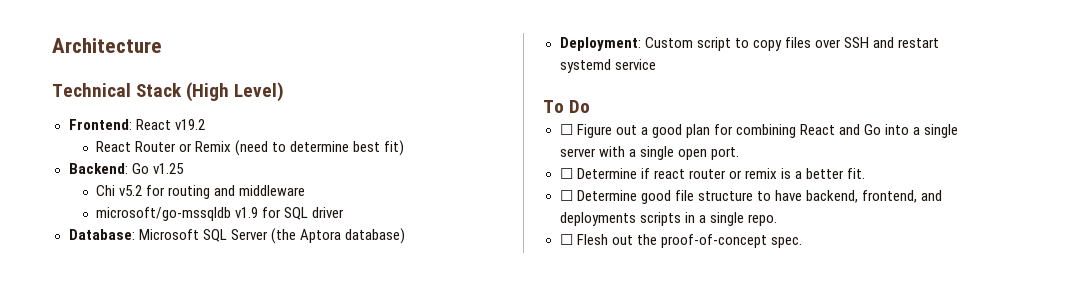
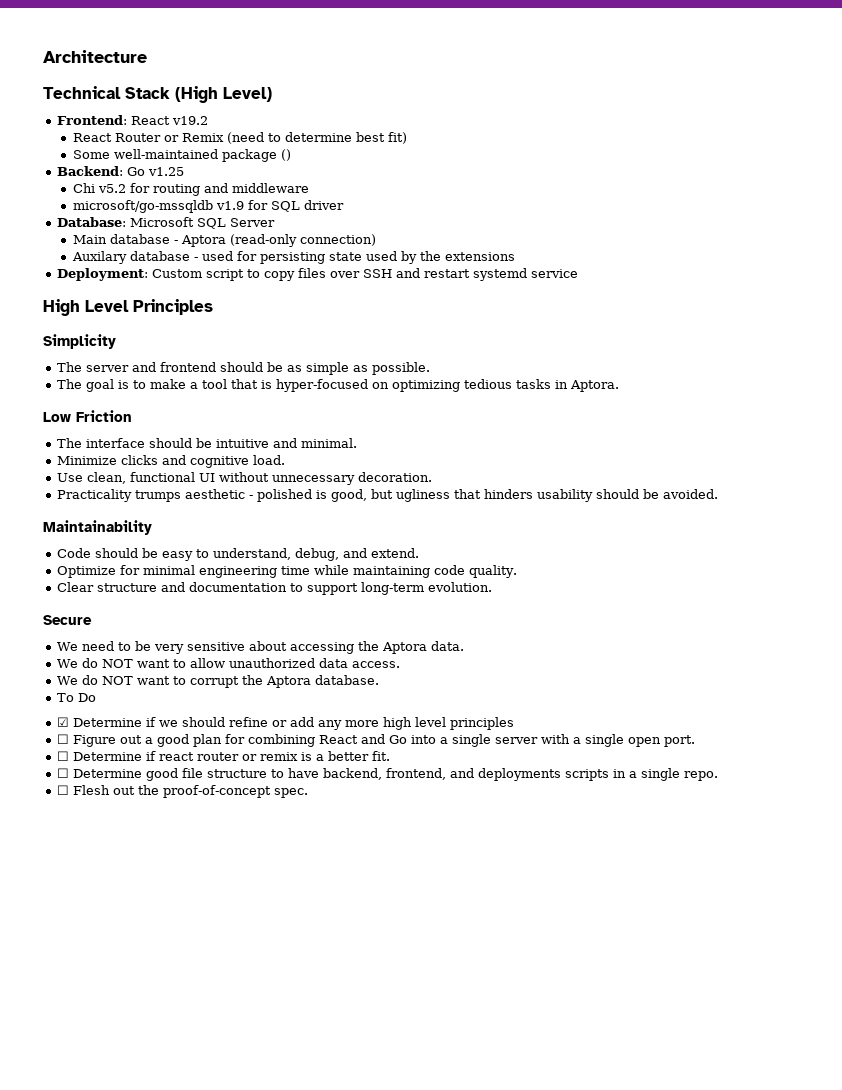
(405, 148) none -> [73,149,292,162] // Some well-maintained package ()
[270,228,405,244] (the Aptora database) -> [73,234,377,247] [72,251,516,264] // Main database - Aptora (read-only connection) // Auxilary database - used for persisting state used by the extensions
[543,100,591,113] To Do -> [43,299,213,316] [43,334,116,349] [57,362,431,375] [57,379,620,392] [43,410,132,422] [57,438,358,448] [57,455,286,468] [57,472,433,485] [57,489,719,502] [43,520,152,535] [57,548,420,561] [57,565,518,578] [57,582,493,595] [43,615,92,625] [57,641,465,654] [57,658,401,668] [57,675,380,688] [57,693,97,702] [57,717,515,730] High Level Principles // Simplicity // The server and frontend should be as simple as possible. // The goal is to make a tool that is hyper-focused on optimizing tedious tasks in Aptora. // Low Friction // The interface should be intuitive and minimal. // Minimize clicks and cognitive load. // Use clean, functional UI without unnecessary decoration. // Practicality trumps aesthetic - polished is good, but ugliness that hinders usability should be avoided. // Maintainability // Code should be easy to understand, debug, and extend. // Optimize for minimal engineering time while maintaining code quality. // Clear structure and documentation to support long-term evolution. // Secure // We need to be very sensitive about accessing the Aptora data. // We do NOT want to allow unauthorized data access. // We do NOT want to corrupt the Aptora database. // To Do // ☑ Determine if we should refine or add any more high level principles

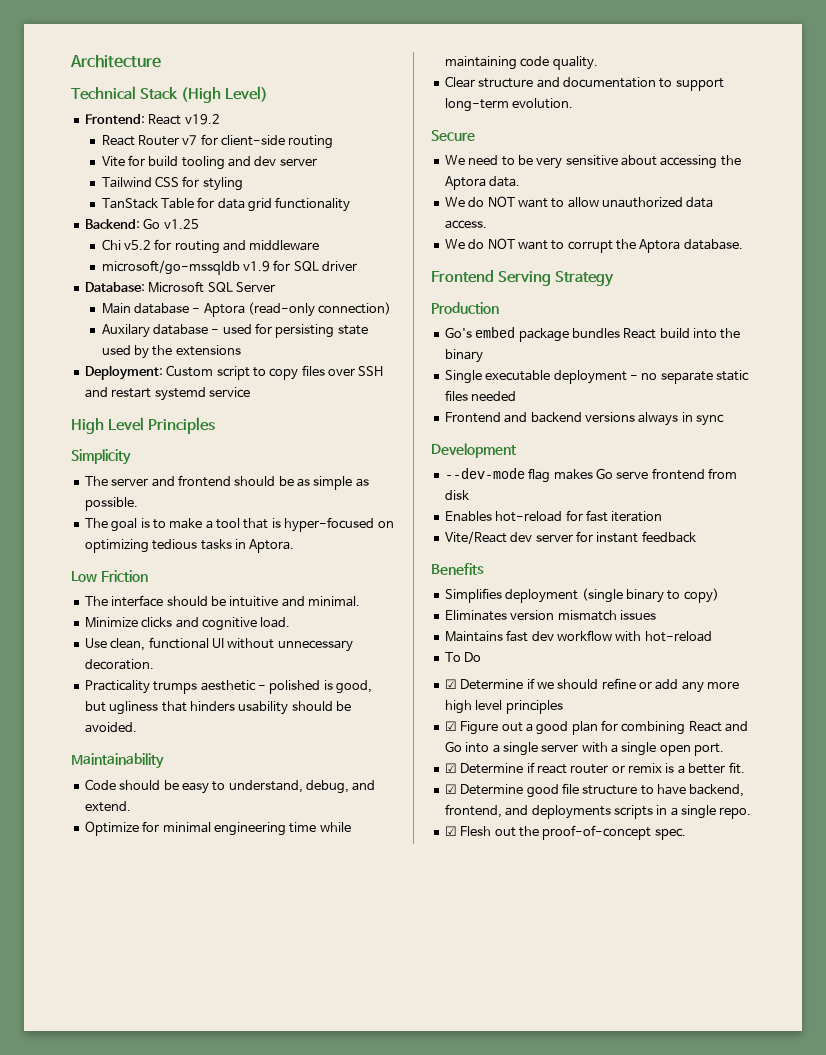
[164,132,408,144] [73,149,292,162] or Remix (need to determine best fit) // Some well-maintained package () -> [182,134,334,149] [101,155,317,170] [101,176,243,191] [101,197,351,212] v7 for client-side routing // Vite for build tooling and dev server // Tailwind CSS for styling // TanStack Table for data grid functionality
(380, 680) none -> [431,270,614,287] [431,302,499,314] [444,327,741,342] [444,349,483,363] [444,370,749,384] [444,390,517,401] [444,412,724,426] [431,443,516,458] [444,468,737,483] [444,490,469,500] [444,510,663,522] [444,531,696,544] [431,563,484,575] [444,588,719,603] [444,610,656,621] [444,630,712,642] // Frontend Serving Strategy // Production // Go's embed package bundles React build into the binary // Single executable deployment - no separate static files needed // Frontend and backend versions always in sync // Development // --dev-mode flag makes Go serve frontend from disk // Enables hot-reload for fast iteration // Vite/React dev server for instant feedback // Benefits // Simplifies deployment (single binary to copy) // Eliminates version mismatch issues // Maintains fast dev workflow with hot-reload
[57,734,70,744] ☐ -> [444,721,457,731] ☑
[57,751,70,761] ☐ -> [444,763,457,773] ☑
[57,768,70,778] ☐ -> [444,784,457,794] ☑
[57,785,70,795] ☐ -> [444,826,457,836] ☑

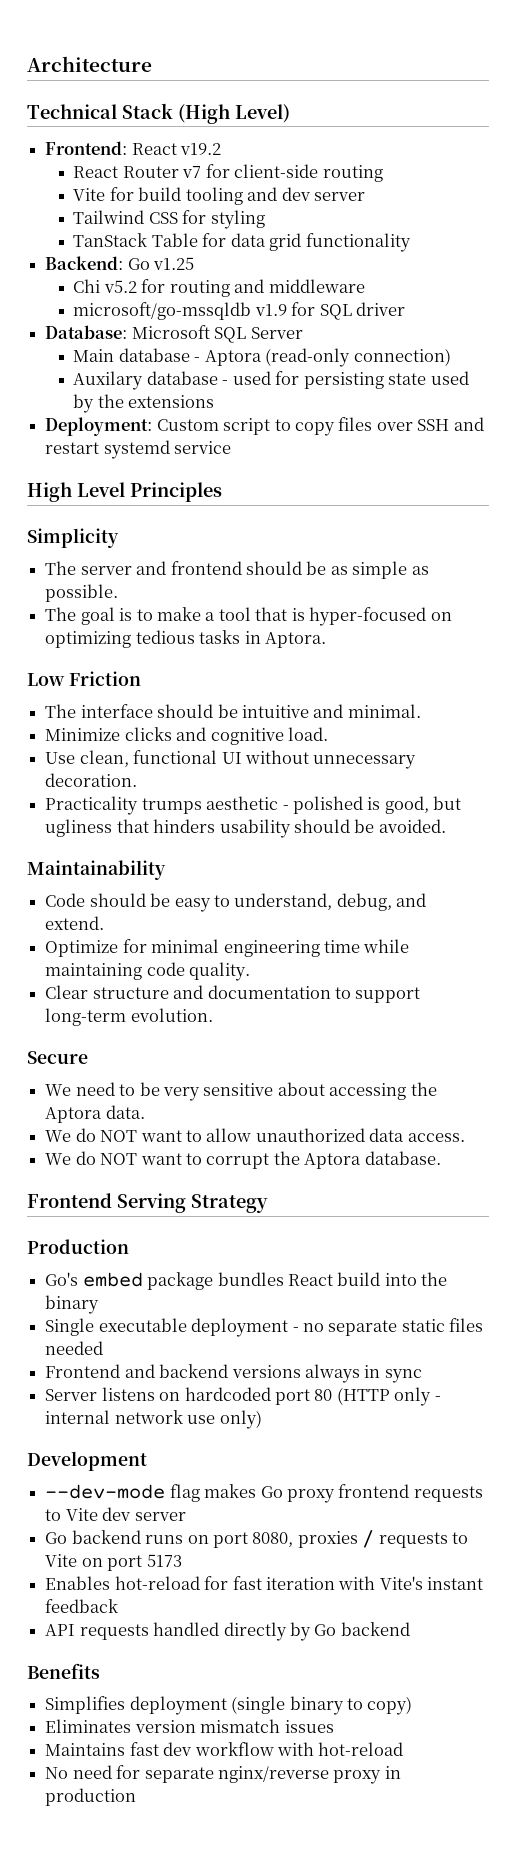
(724, 420) none -> [45,1387,441,1406] [45,1410,262,1429] // Server listens on hardcoded port 80 (HTTP only - internal network use only)
[616,468,737,480] [444,490,469,500] serve frontend from disk -> [286,1484,483,1503] [45,1507,186,1521] [45,1530,469,1548] [45,1554,182,1571] proxy frontend requests to Vite dev server // Go backend runs on port 8080, proxies / requests to Vite on port 5173
[444,531,696,544] // Vite/React dev server for instant feedback -> [338,1576,484,1590] [45,1599,119,1613] [45,1622,410,1641] with Vite's instant feedback // API requests handled directly by Go backend
[444,652,482,662] [444,678,740,693] [444,700,563,714] [444,720,749,735] [444,741,725,756] [444,762,745,774] [444,783,745,798] [444,804,752,819] [444,825,686,840] To Do // ☑ Determine if we should refine or add any more high level principles // ☑ Figure out a good plan for combining React and Go into a single server with a single open port. // ☑ Determine if react router or remix is a better fit. // ☑ Determine good file structure to have backend, frontend, and deployments scripts in a single repo. // ☑ Flesh out the proof-of-concept spec. -> [45,1765,401,1784] [45,1788,137,1806] No need for separate nginx/reverse proxy in production

